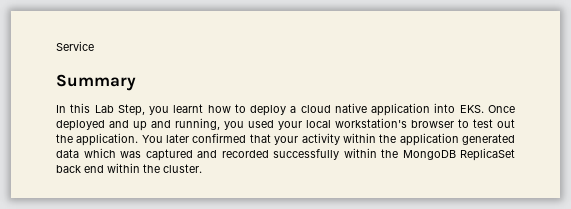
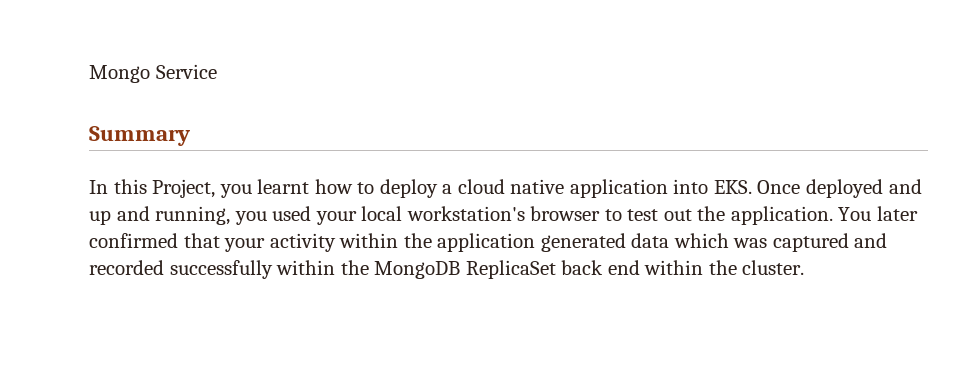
(56, 46) none -> [89,65,150,83] Mongo
[94,104,145,116] Lab Step, -> [152,179,216,198] Project,

